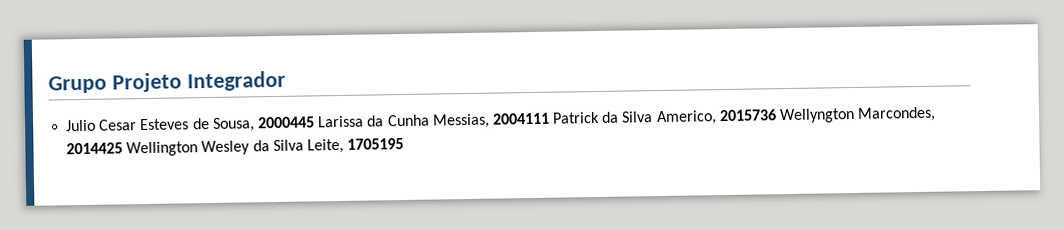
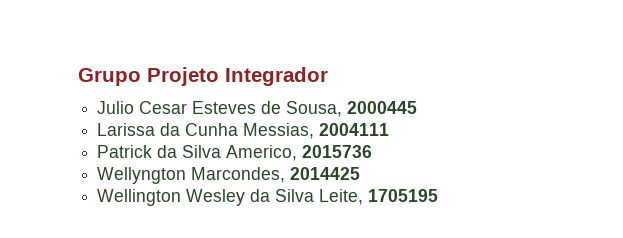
(315, 122) none -> (418, 107) //
(550, 118) none -> (390, 129) //
(777, 115) none -> (373, 151) //
(124, 148) none -> (361, 173) //

